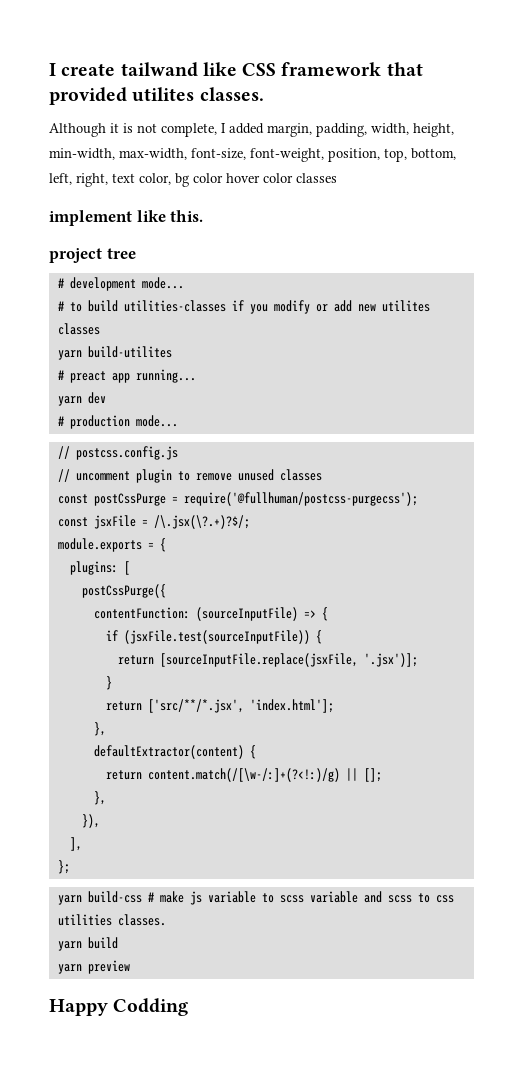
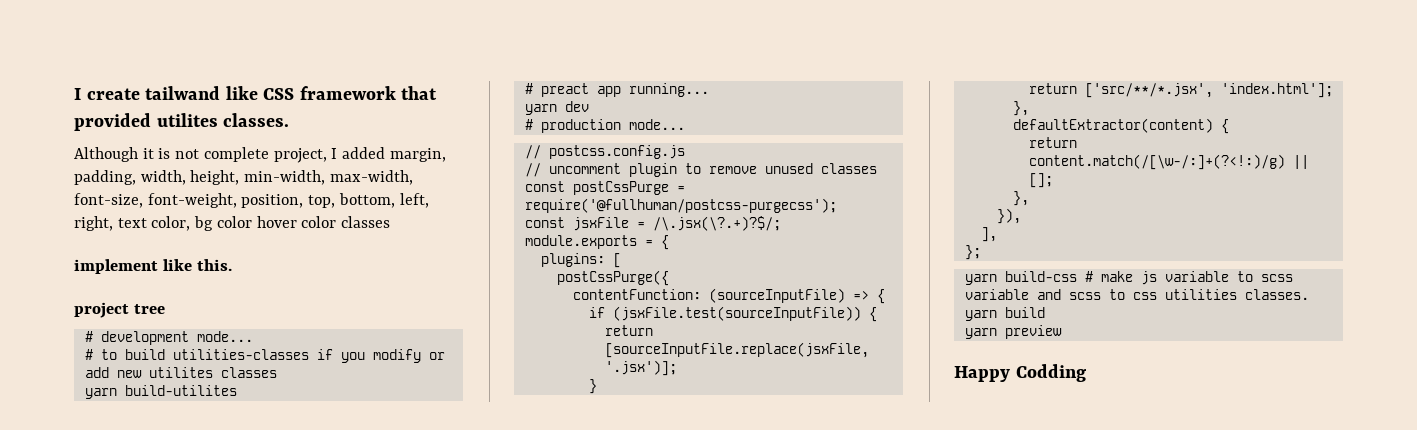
[161,123,217,137] complete, -> [203,147,327,163] complete project,

